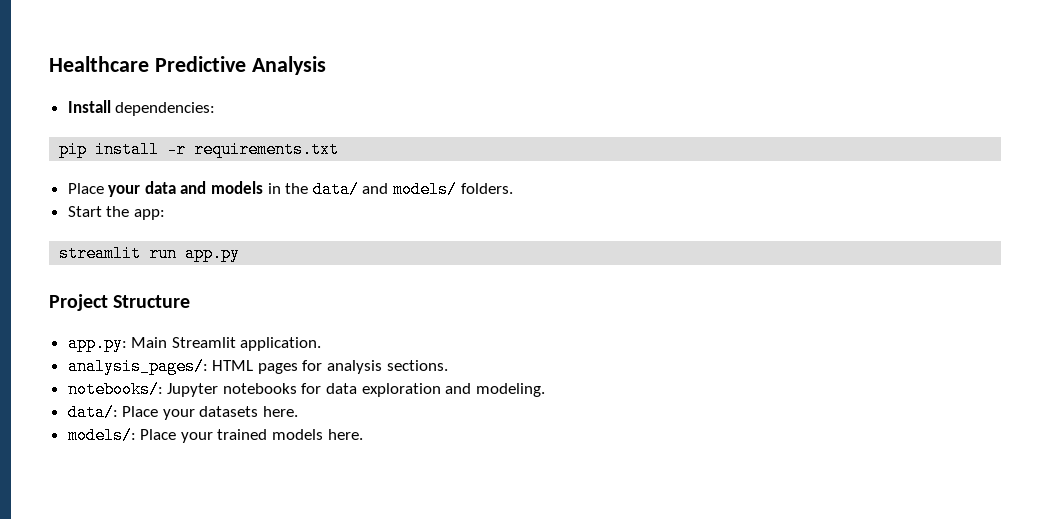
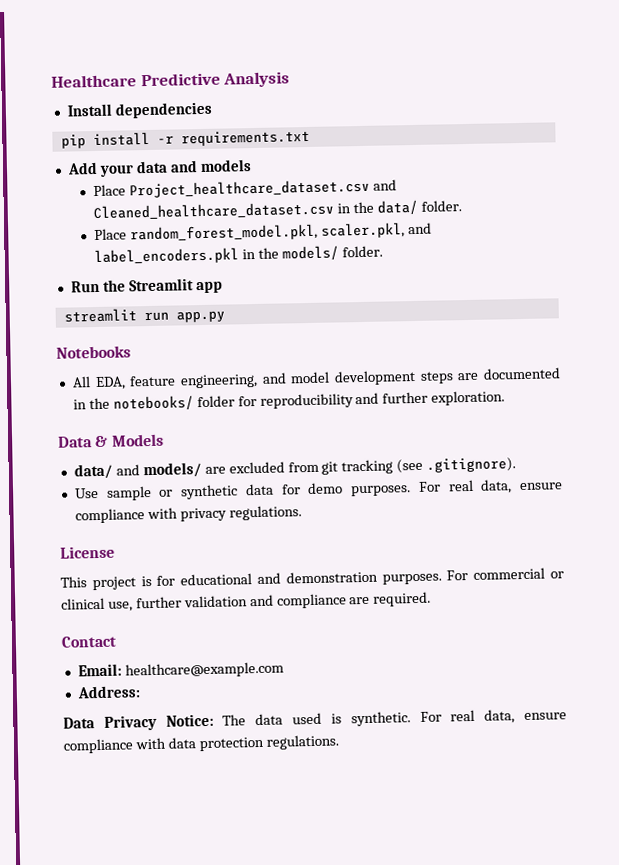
[115,102,216,116] dependencies: -> [114,101,213,119] dependencies
[67,183,104,194] Place -> [66,161,98,175] Add
[267,181,513,198] [67,206,165,220] [59,245,241,262] [49,294,191,311] [67,335,322,352] [67,358,448,375] [67,381,545,398] [67,404,299,421] [67,427,363,444] in the data/ and models/ folders. // Start the app: // streamlit run app.py // Project Structure // app.py: Main Streamlit application. // analysis_pages/: HTML pages for analysis sections. // notebooks/: Jupyter notebooks for data exploration and modeling. // data/: Place your datasets here. // models/: Place your trained models here. -> [93,178,398,199] [93,199,463,221] [94,222,433,243] [94,245,384,266] [70,278,223,294] [63,308,225,323] [56,345,131,359] [71,367,561,391] [72,390,506,411] [58,433,164,448] [73,457,517,480] [74,479,564,501] [74,505,302,524] [60,545,115,559] [60,567,564,591] [61,591,432,612] [61,635,117,648] [77,661,284,679] [76,685,140,699] [63,709,567,731] [63,734,339,754] // Place Project_healthcare_dataset.csv and Cleaned_healthcare_dataset.csv in the data/ folder. // Place random_forest_model.pkl, scaler.pkl, and label_encoders.pkl in the models/ folder. // Run the Streamlit app // streamlit run app.py // Notebooks // All EDA, feature engineering, and model development steps are documented in the notebooks/ folder for reproducibility and further exploration. // Data & Models // data/ and models/ are excluded from git tracking (see .gitignore). // Use sample or synthetic data for demo purposes. For real data, ensure compliance with privacy regulations. // License // This project is for educational and demonstration purposes. For commercial or clinical use, further validation and compliance are required. // Contact // Email: healthcare@example.com // Address: // Data Privacy Notice: The data used is synthetic. For real data, ensure compliance with data protection regulations.

